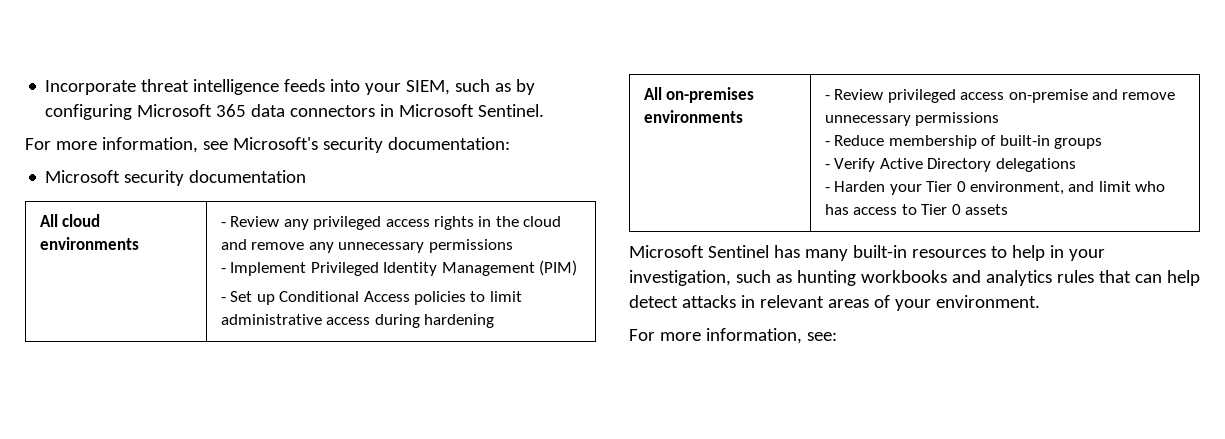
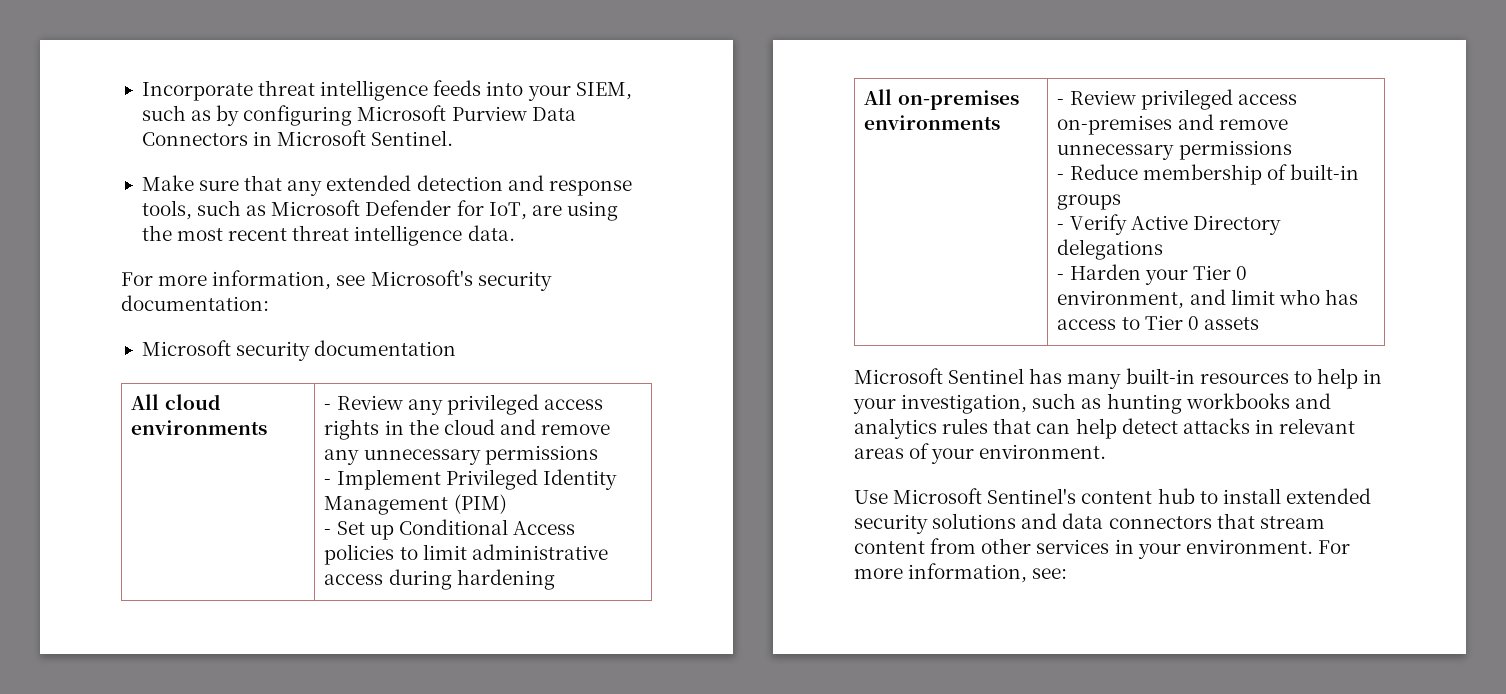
[216,104,376,117] 365 data connectors -> [451,106,576,121] [141,132,248,146] Purview Data Connectors
(545, 110) none -> [141,175,632,196] [141,200,618,221] [141,225,515,246] // Make sure that any extended detection and response tools, such as Microsoft Defender for IoT, are using the most recent threat intelligence data.
[1008,89,1088,103] on-premise -> [1057,115,1173,135] on-premises
(1040, 301) none -> [854,488,1371,504] [854,513,1325,534] [854,538,1313,559] Use Microsoft Sentinel's content hub to install extended security solutions and data connectors that stream content from other services in your environment.

